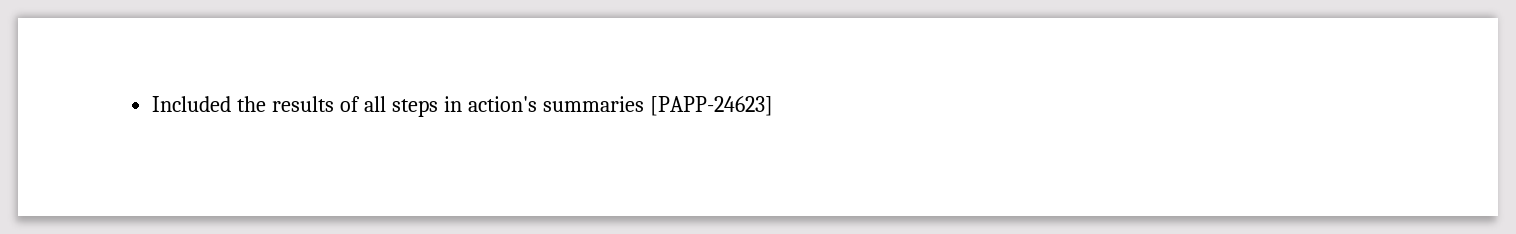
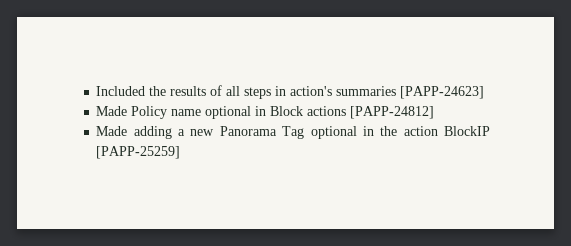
(773, 106) none -> [96,106,435,119] [96,126,491,139] [96,146,181,159] // Made Policy name optional in Block actions [PAPP-24812] // Made adding a new Panorama Tag optional in the action BlockIP [PAPP-25259]

